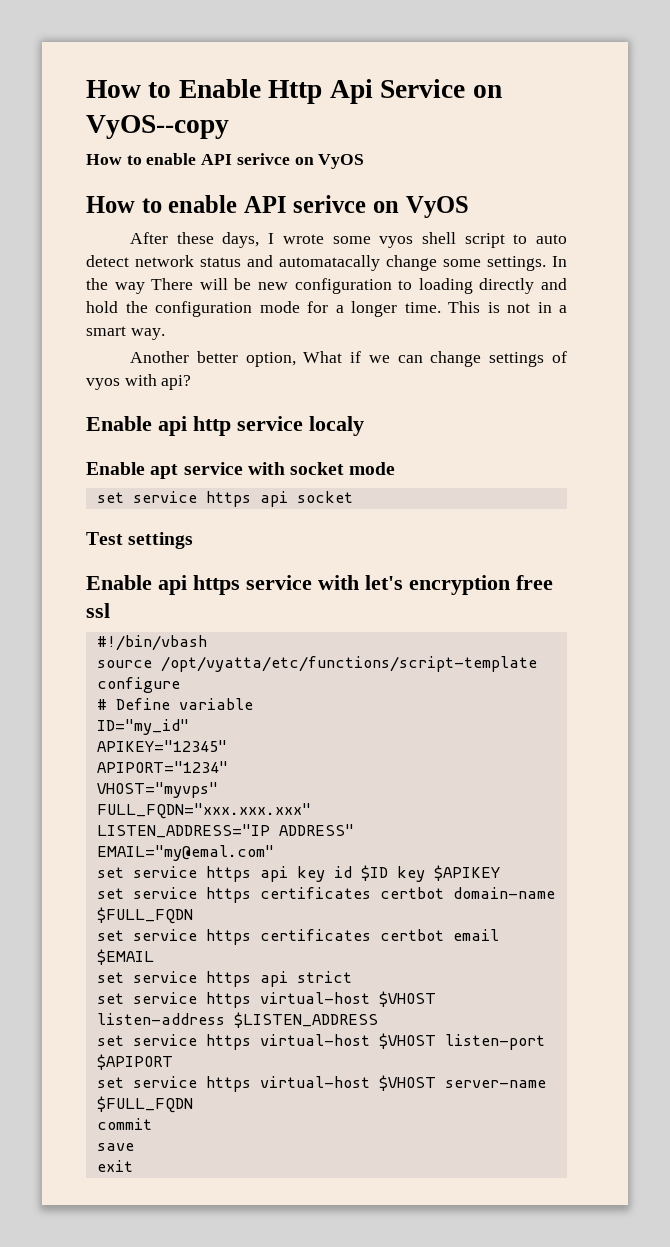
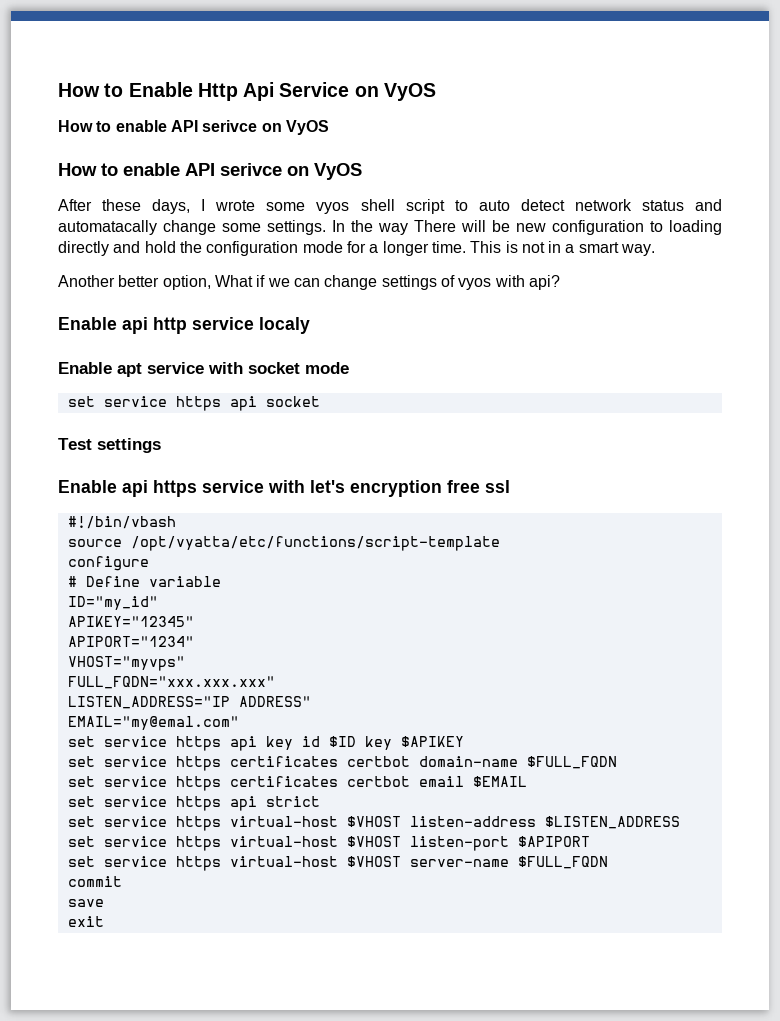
[86,115,229,139] VyOS--copy -> [383,83,436,101] VyOS

